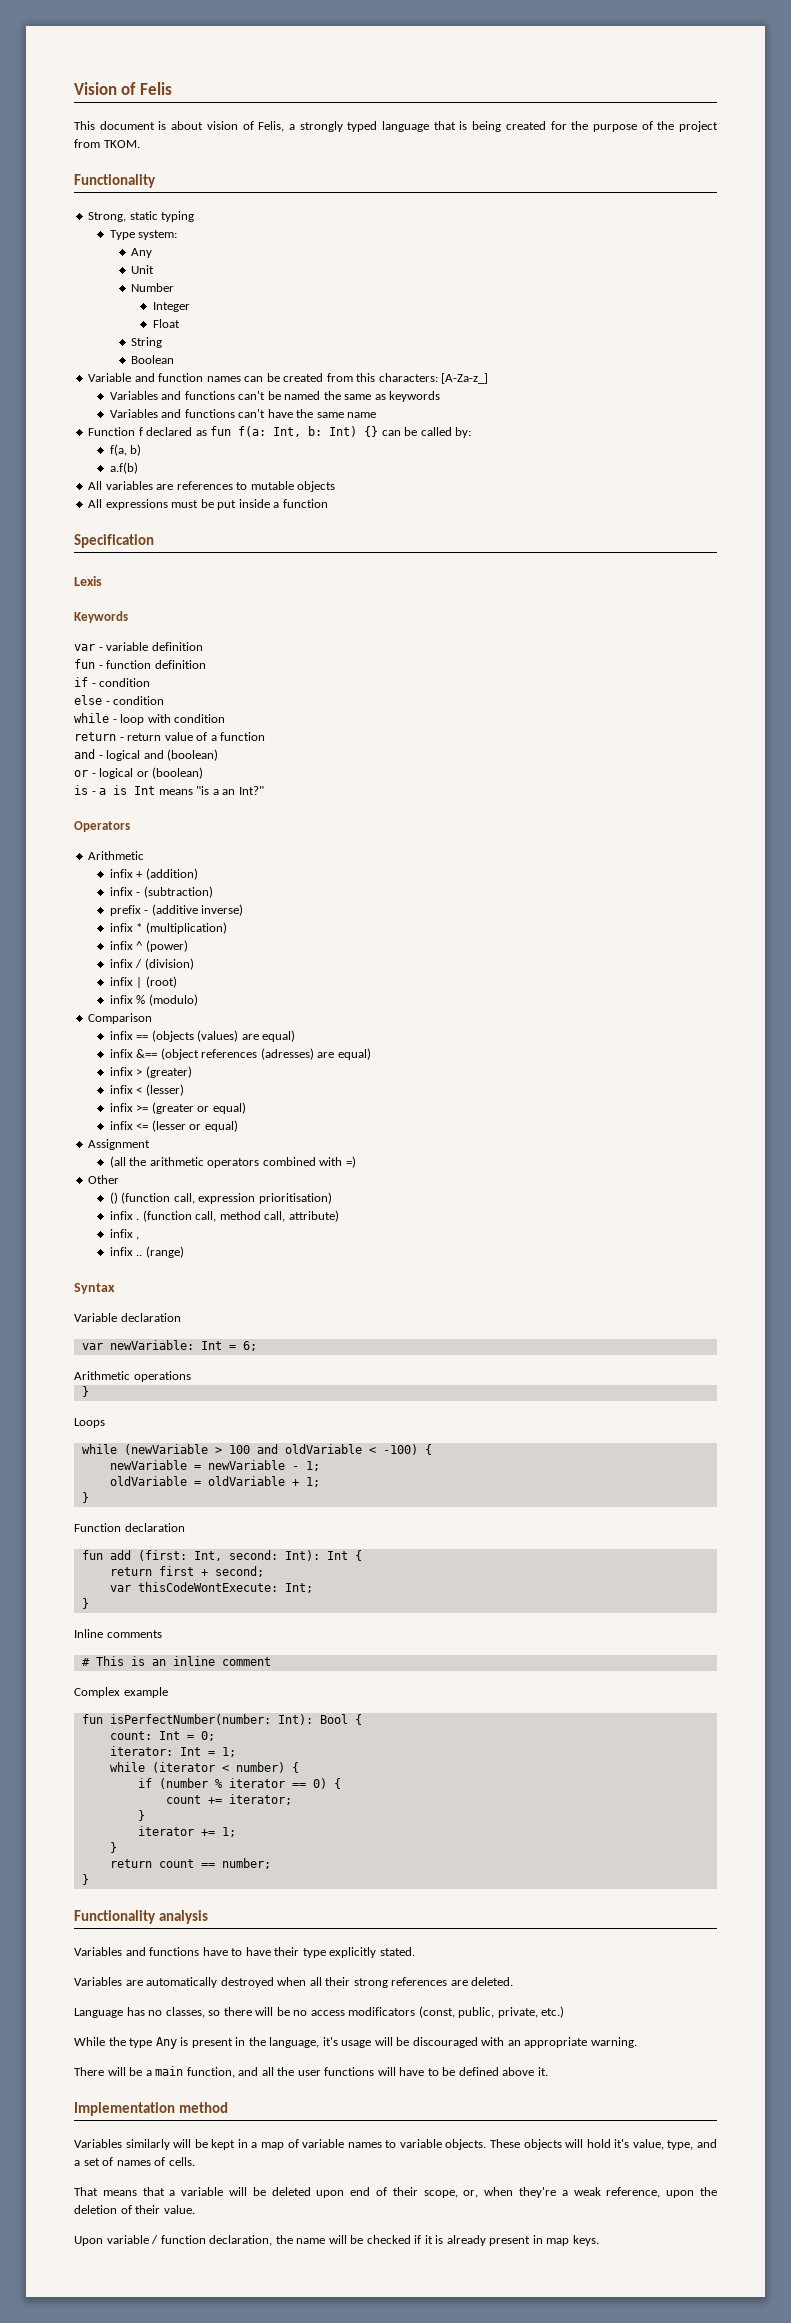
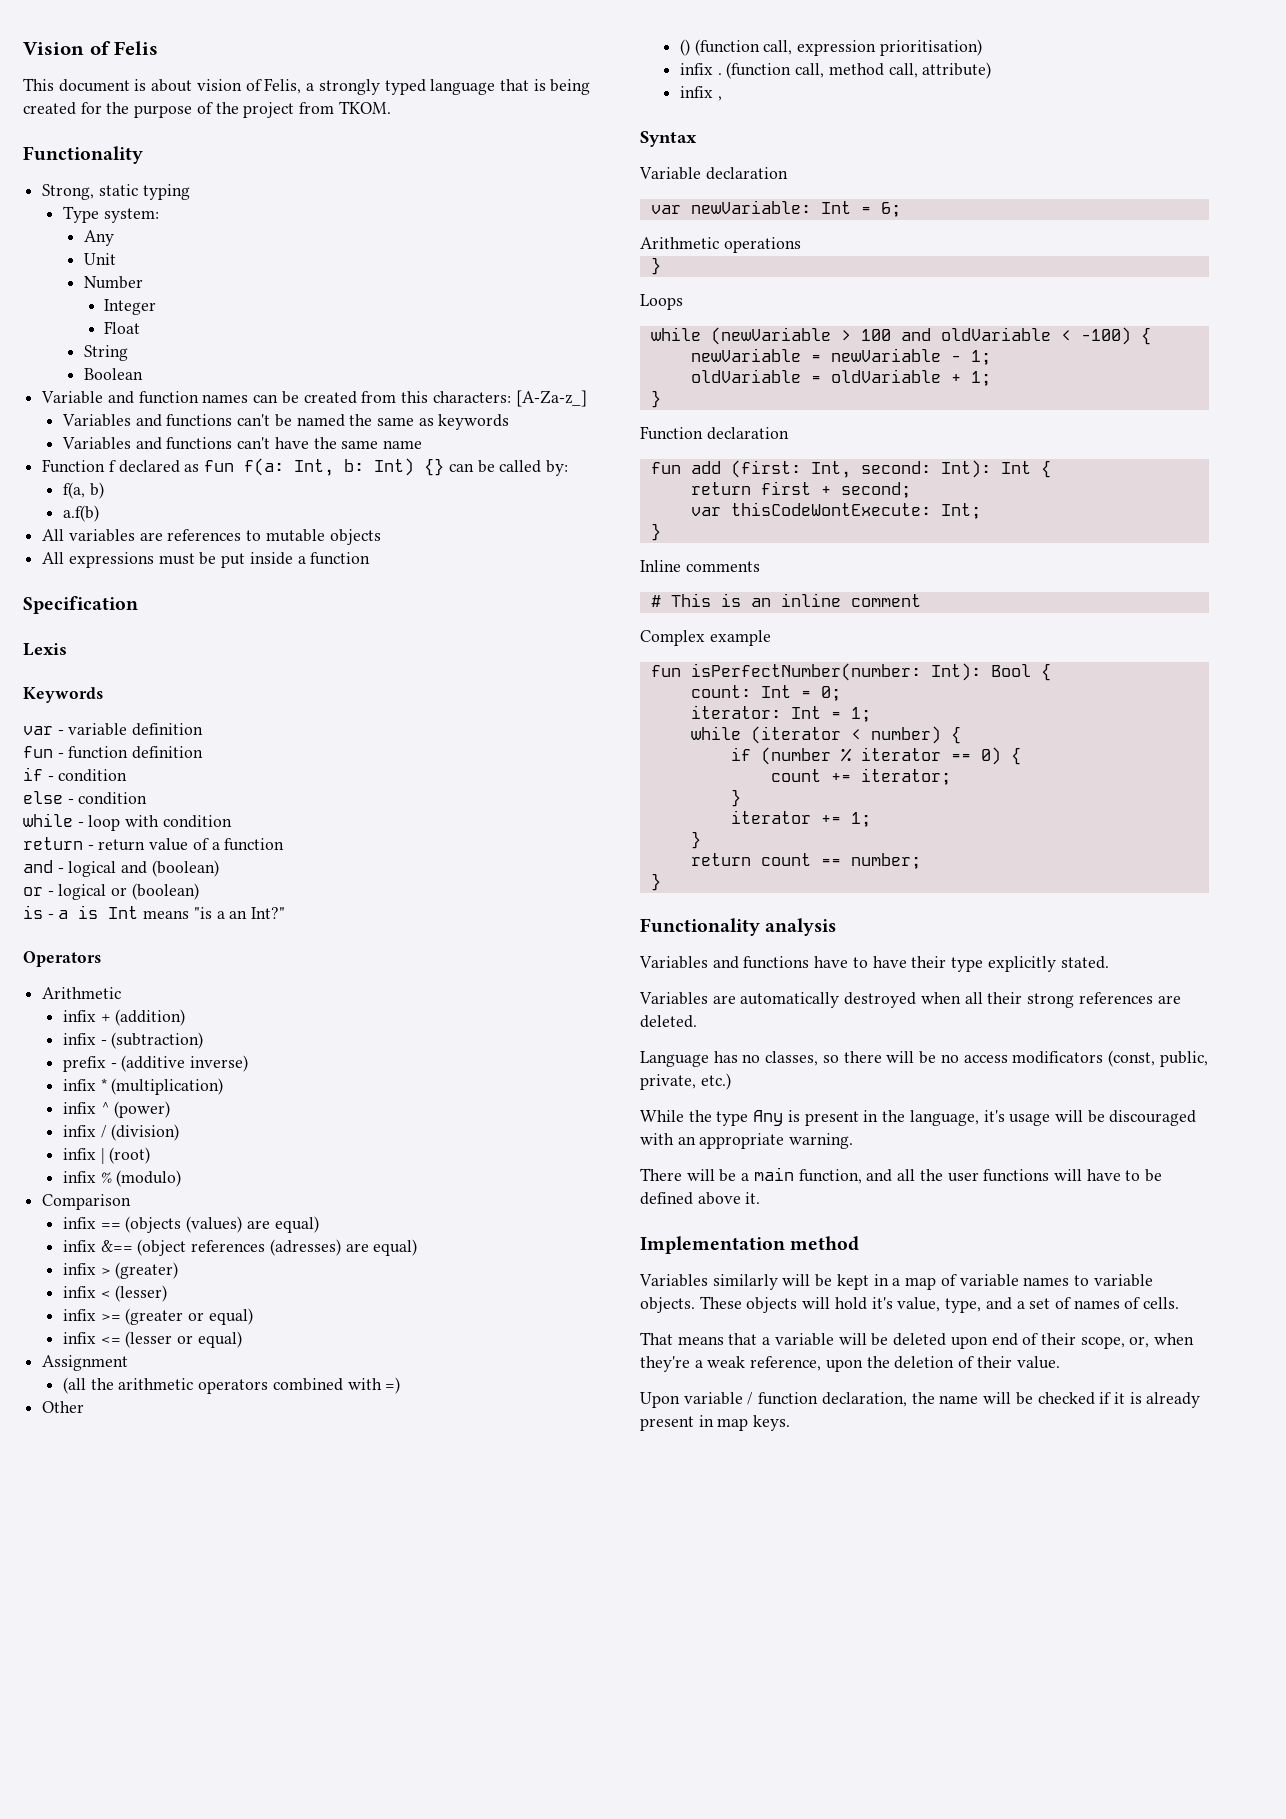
[109,1246,184,1258] // infix .. (range) -> (722, 98) none

